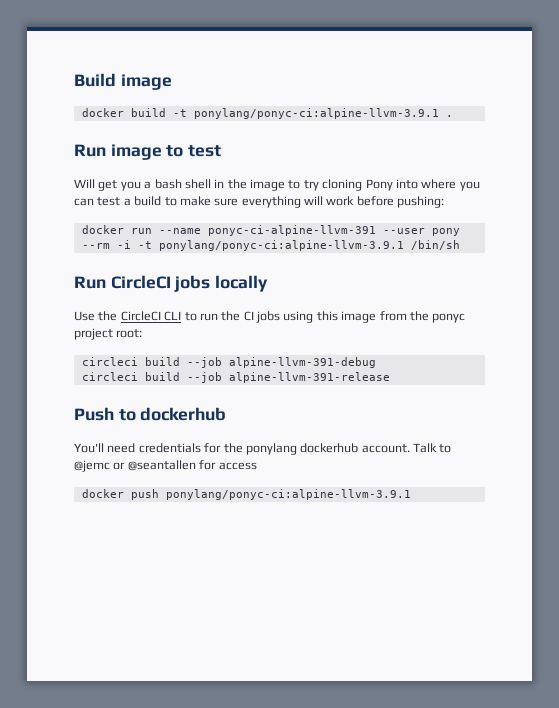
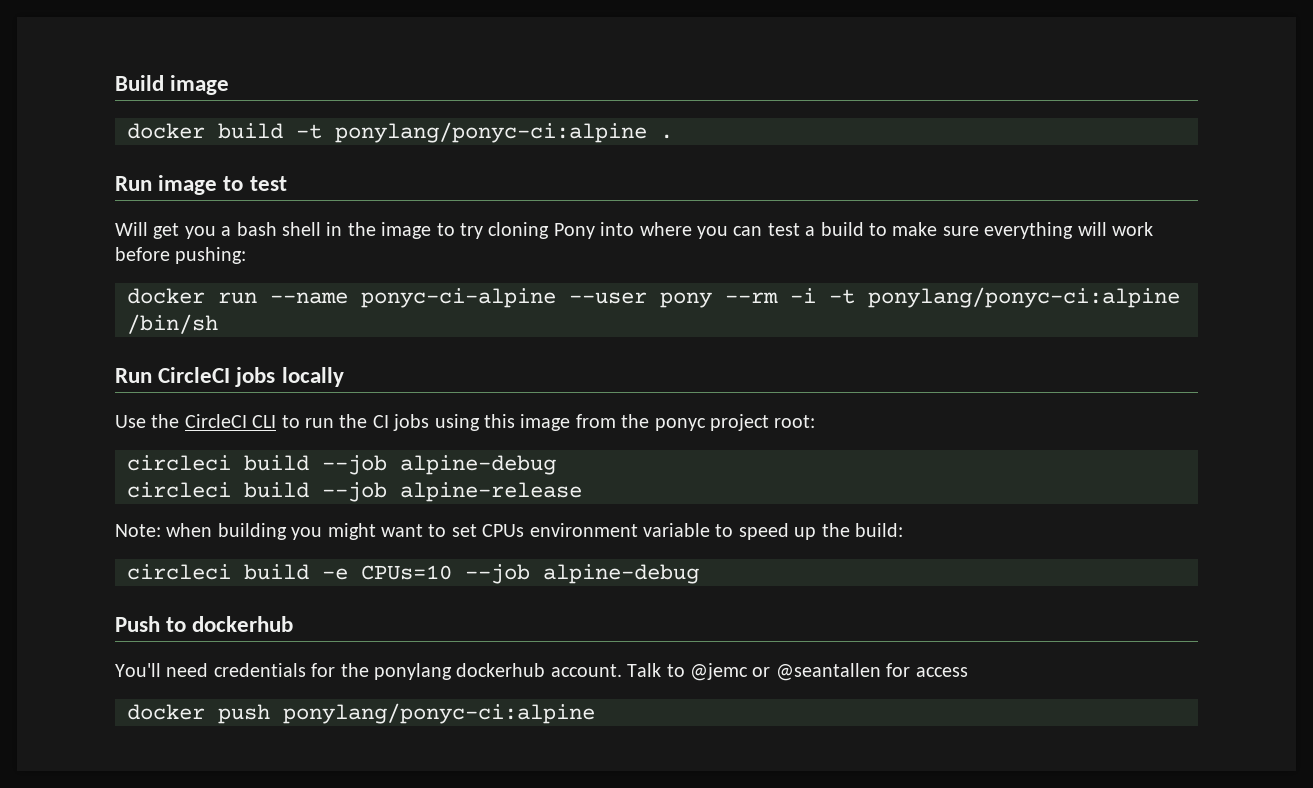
[193,108,439,119] ponylang/ponyc-ci:alpine-llvm-3.9.1 -> [335,122,647,143] ponylang/ponyc-ci:alpine
[207,225,376,236] ponyc-ci-alpine-llvm-391 -> [361,288,556,308] ponyc-ci-alpine
[158,240,404,251] ponylang/ponyc-ci:alpine-llvm-3.9.1 -> [868,287,1180,308] ponylang/ponyc-ci:alpine
[228,357,376,368] [81,372,390,383] alpine-llvm-391-debug // circleci build --job alpine-llvm-391-release -> [400,455,556,475] [127,482,582,502] [115,523,903,540] [127,564,699,584] alpine-debug // circleci build --job alpine-release // Note: when building you might want to set CPUs environment variable to speed up the build: // circleci build -e CPUs=10 --job alpine-debug
[165,489,411,500] ponylang/ponyc-ci:alpine-llvm-3.9.1 -> [283,703,595,724] ponylang/ponyc-ci:alpine

